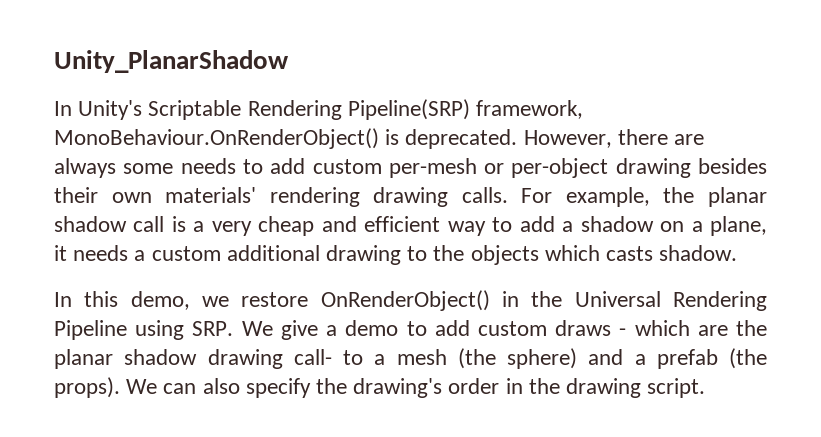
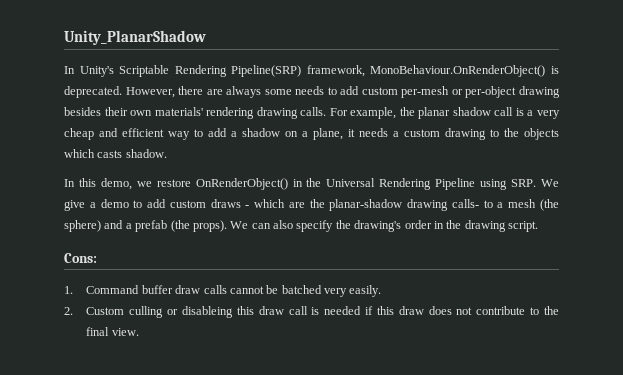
[226,245,320,261] additional -> (440, 133) none
[54,349,332,369] planar shadow drawing call- -> [329,199,479,211] planar-shadow drawing calls-
(706, 388) none -> [64,253,97,263] [64,285,382,297] [64,306,559,318] [86,327,139,336] // Cons: // 1. Command buffer draw calls cannot be batched very easily. // 2. Custom culling or disableing this draw call is needed if this draw does not contribute to the final view.

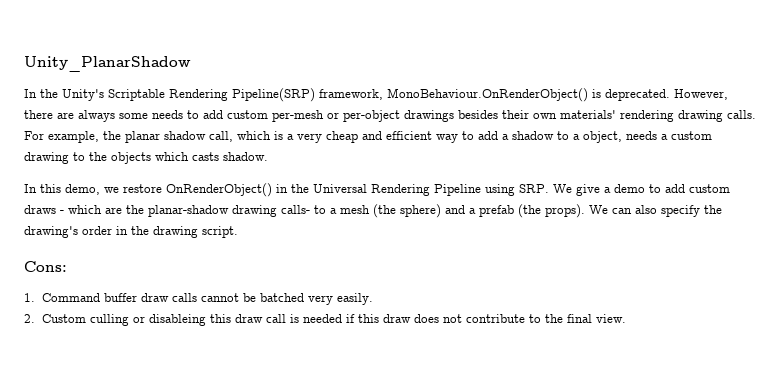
(75, 70) none -> [40,89,58,98] the
[519,86,561,98] drawing -> [404,110,454,122] drawings
[494,107,514,116] call -> [209,131,271,142] call, which
[285,128,355,140] on a plane, it -> [557,131,622,143] to a object,

